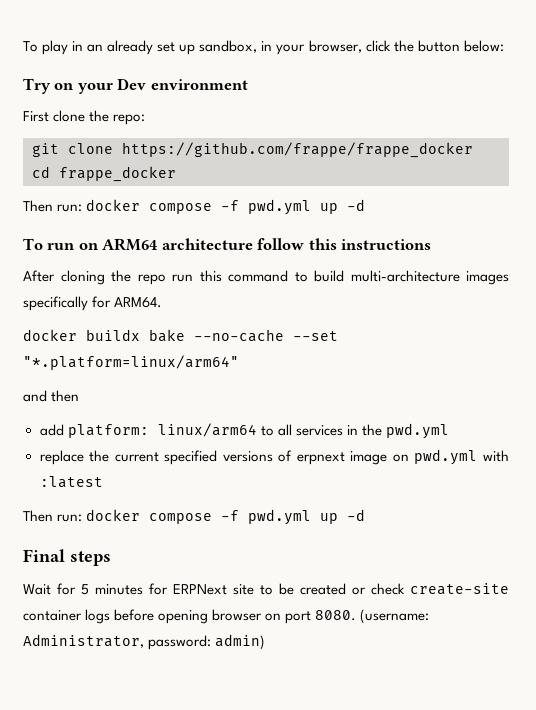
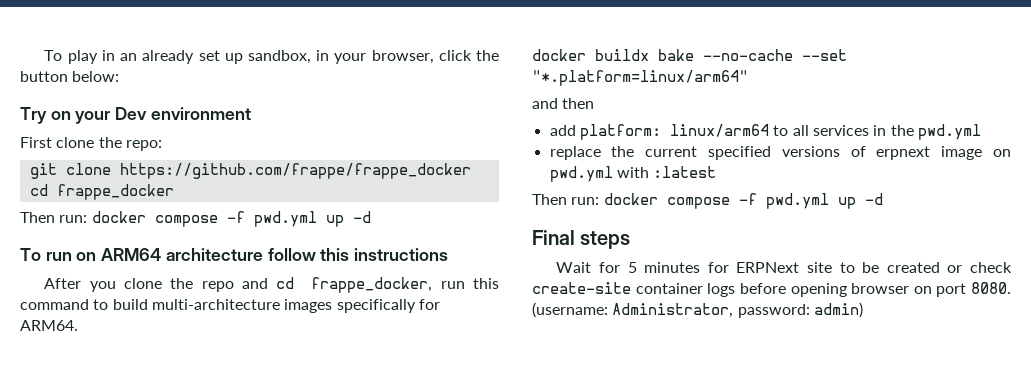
[60,270,166,285] cloning the repo -> [89,277,433,293] you clone the repo and cd frappe_docker,

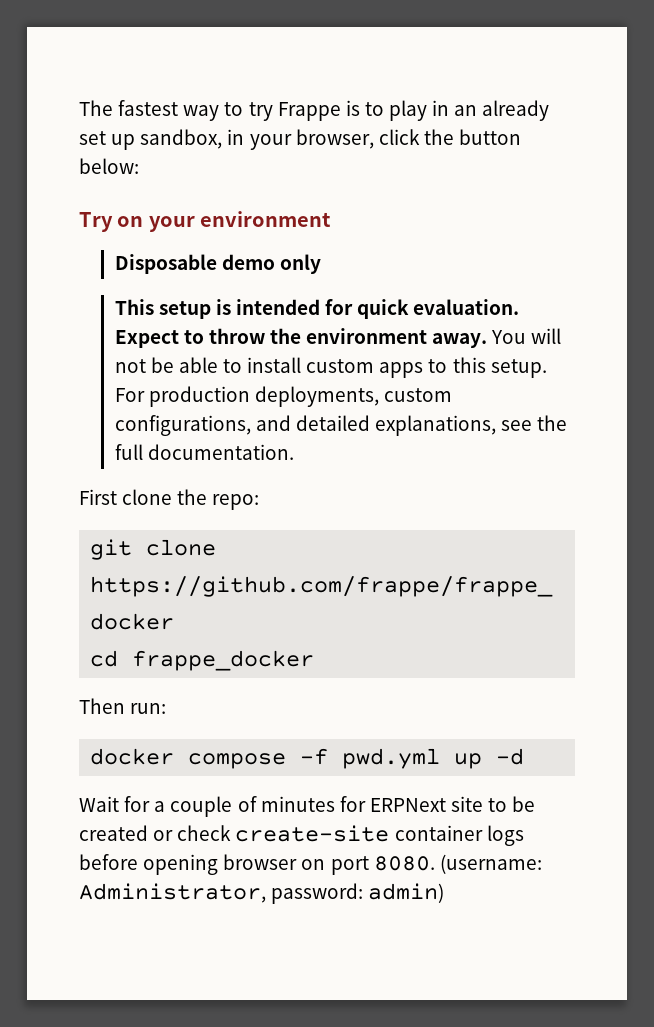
[44,50,63,61] To -> [79,100,384,121] The fastest way to try Frappe is to
[115,107,251,120] Dev environment -> [200,211,332,227] [114,254,321,274] [114,299,520,319] [114,328,562,348] [114,357,547,378] [114,386,452,407] [114,415,568,436] [114,444,294,460] environment // Disposable demo only // This setup is intended for quick evaluation. Expect to throw the environment away. You will not be able to install custom apps to this setup. For production deployments, custom configurations, and detailed explanations, see the full documentation.
[91,211,371,227] [20,248,449,261] [44,277,499,293] [20,299,440,313] [20,320,78,331] [532,49,847,61] [532,70,748,86] [532,98,595,109] [549,124,981,140] [549,146,1011,160] [549,166,717,182] [532,193,883,209] [532,230,631,249] docker compose -f pwd.yml up -d // To run on ARM64 architecture follow this instructions // After you clone the repo and cd frappe_docker, run this command to build multi-architecture images specifically for ARM64. // docker buildx bake --no-cache --set "*.platform=linux/arm64" // and then // add platform: linux/arm64 to all services in the pwd.yml // replace the current specified versions of erpnext image on pwd.yml with :latest // Then run: docker compose -f pwd.yml up -d // Final steps -> [90,748,525,769] // docker compose -f pwd.yml up -d
[627,262,637,273] 5 -> [154,796,257,817] a couple of

